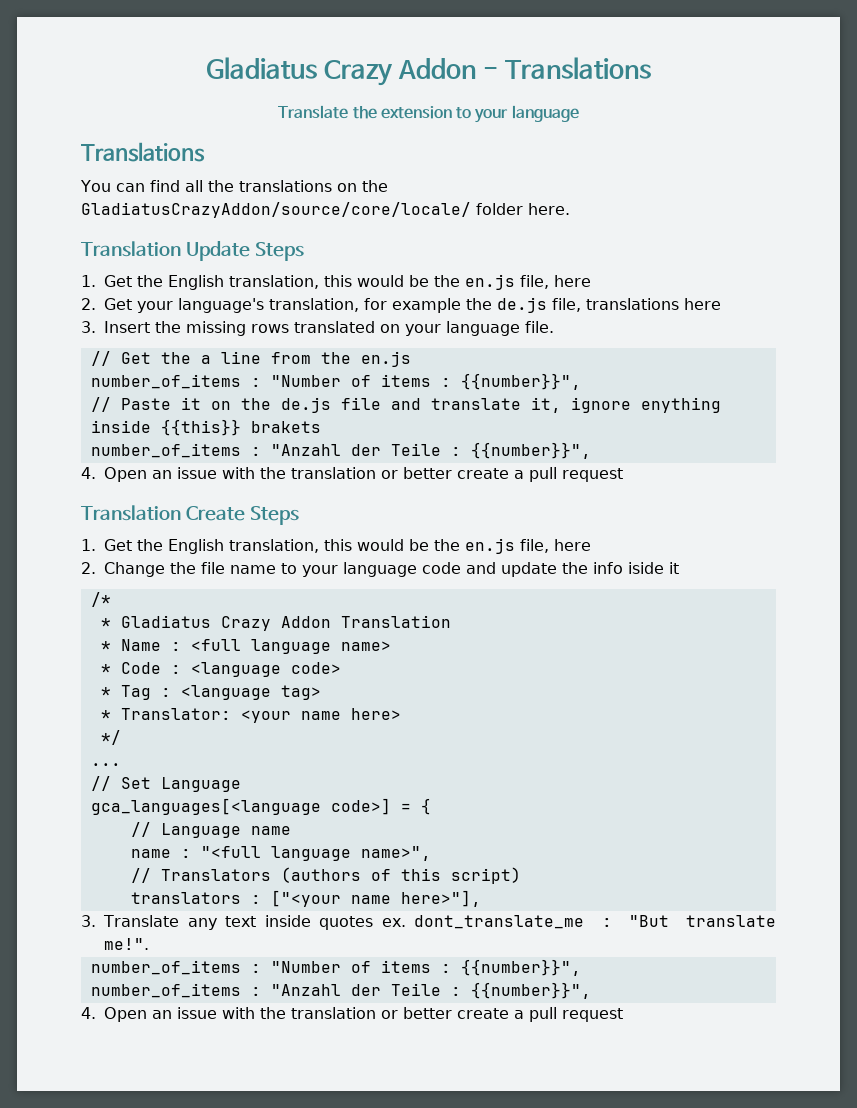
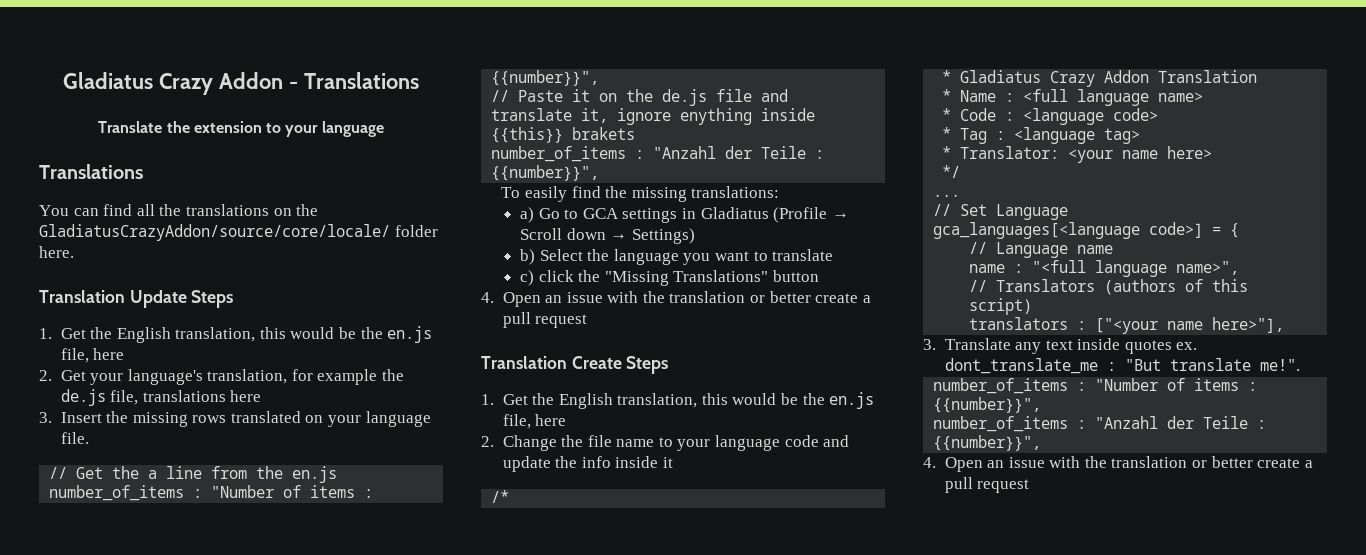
(591, 450) none -> [501,186,780,202] [520,207,849,223] [520,228,695,244] [520,249,834,265] [520,270,820,286] // To easily find the missing translations: // a) Go to GCA settings in Gladiatus (Profile → Scroll down → Settings) // b) Select the language you want to translate // c) click the "Missing Translations" button
[628,562,664,574] iside -> [615,456,659,468] inside

